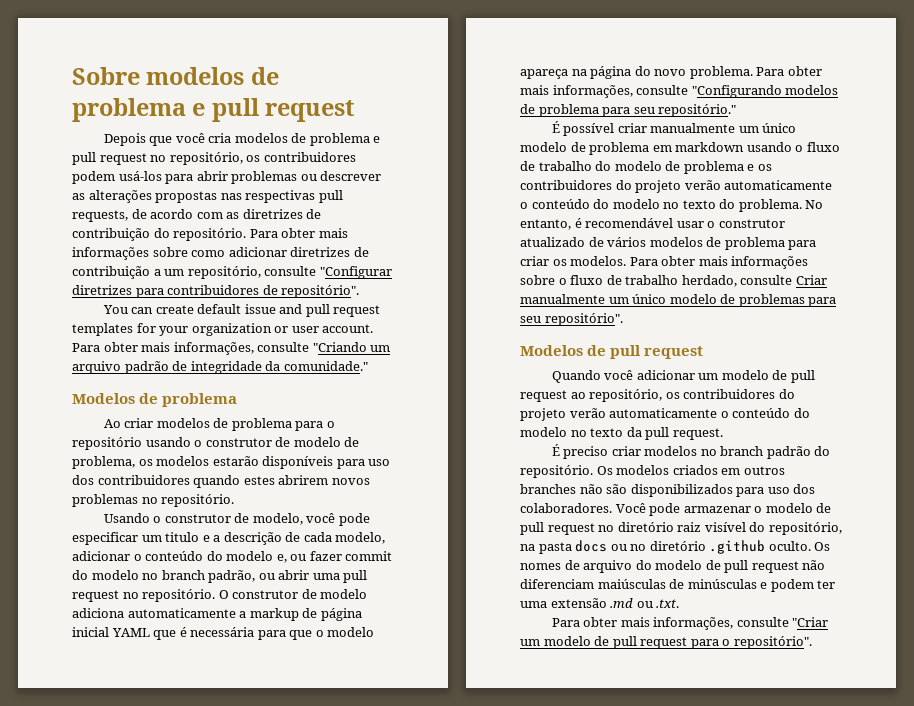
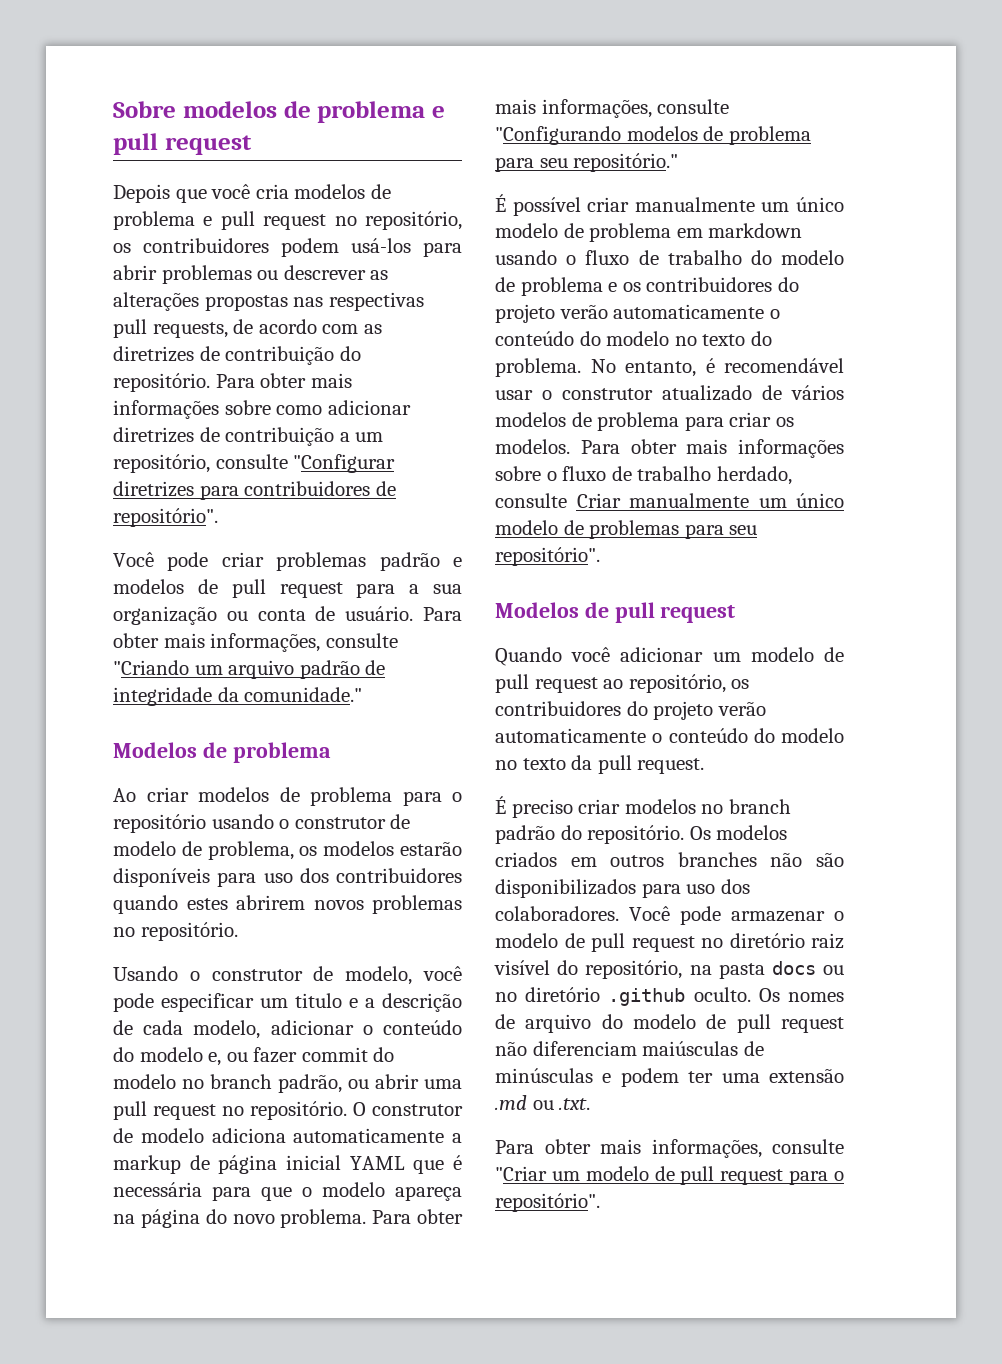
[102,304,381,317] [72,323,374,336] You can create default issue and pull request templates for your organization or user account. -> [113,552,462,571] [113,579,462,598] [113,606,414,625] Você pode criar problemas padrão e modelos de pull request para a sua organização ou conta de usuário.

